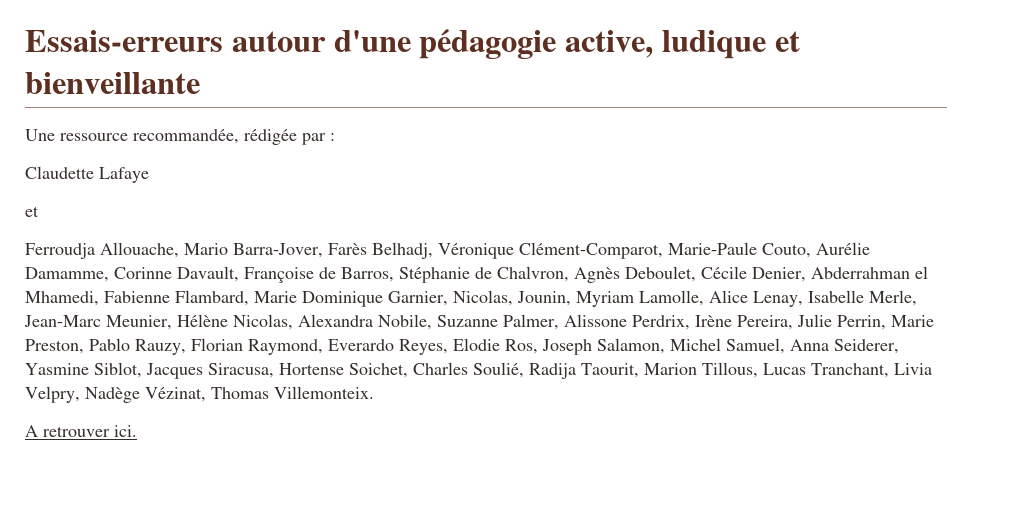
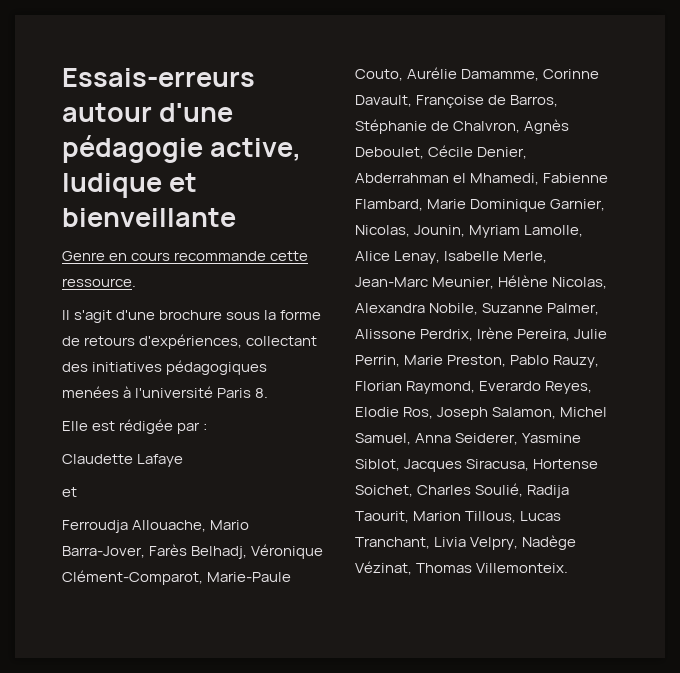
[25,129,239,144] Une ressource recommandée, -> [62,251,309,261] [62,278,136,287] [62,310,322,323] [62,334,318,349] [62,360,268,375] [62,386,269,398] [62,421,116,431] Genre en cours recommande cette ressource. // Il s'agit d'une brochure sous la forme de retours d'expériences, collectant des initiatives pédagogiques menées à l'université Paris 8. // Elle est
[25,425,137,437] // A retrouver ici. -> (569, 568) none

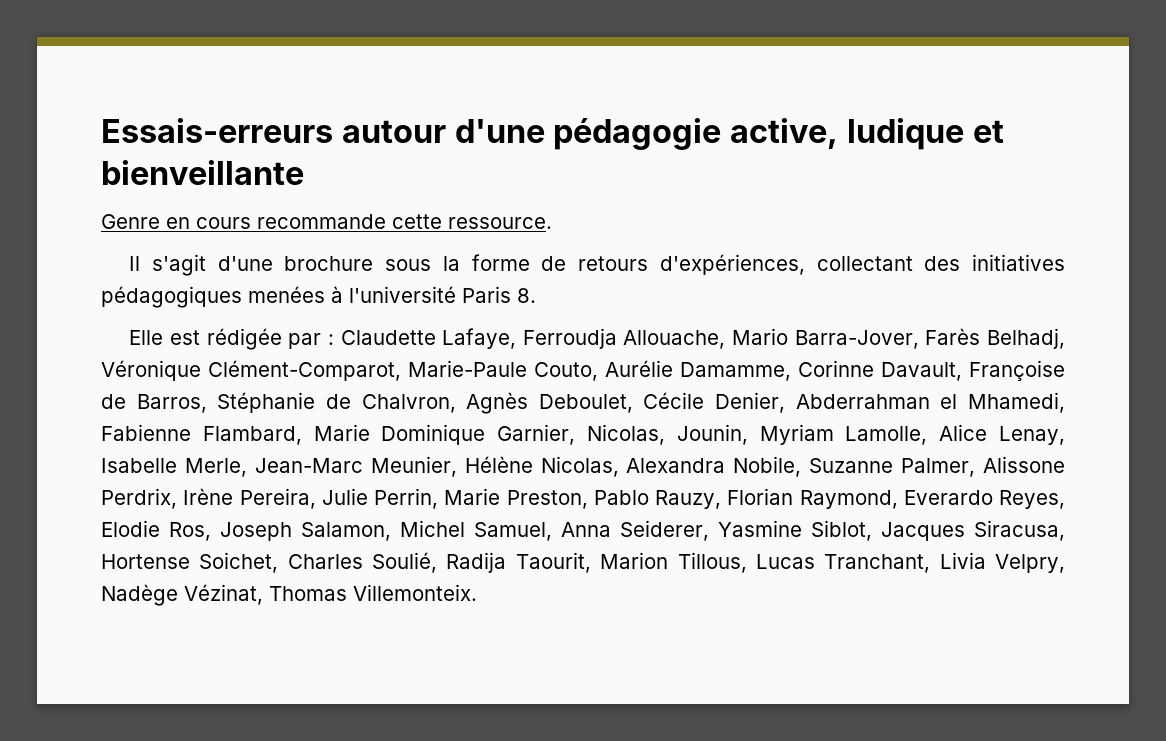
[62,454,184,467] [62,487,77,497] // Claudette Lafaye // et // -> [340,328,517,349] Claudette Lafaye,

